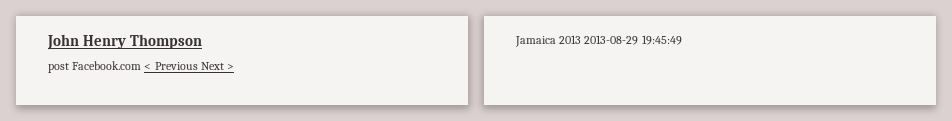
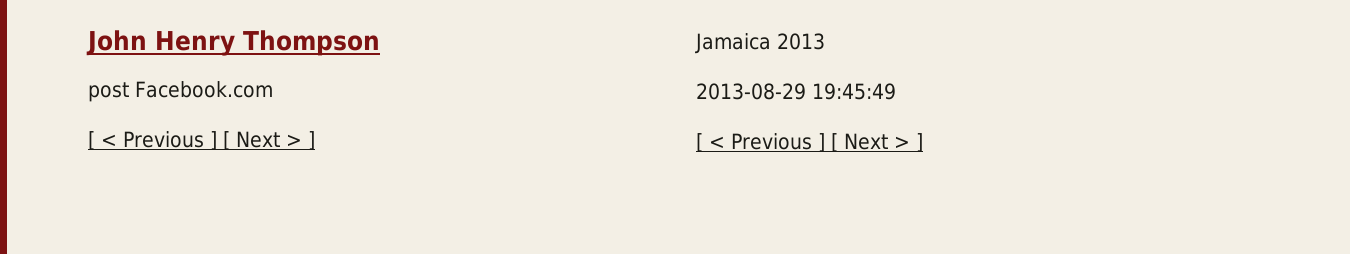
[144,62,235,70] < Previous Next > -> [88,131,315,150] // [ < Previous ] [ Next > ]
(582, 39) none -> (825, 41) //
(682, 40) none -> [696,133,923,152] // [ < Previous ] [ Next > ]

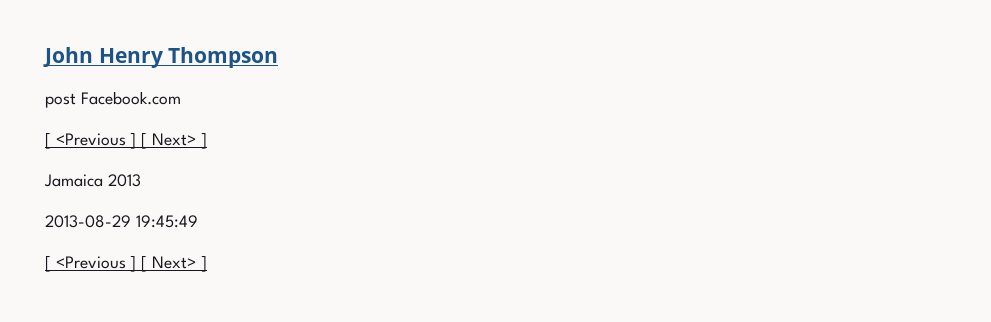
[101,131,302,150] < Previous ] [ Next > -> [55,132,196,149] <Previous ] [ Next>
[709,133,910,152] < Previous ] [ Next > -> [55,255,196,272] <Previous ] [ Next>

